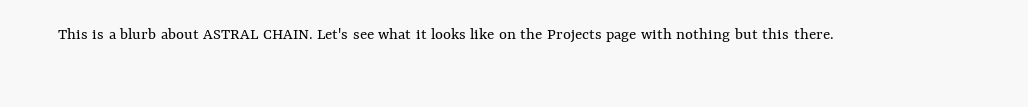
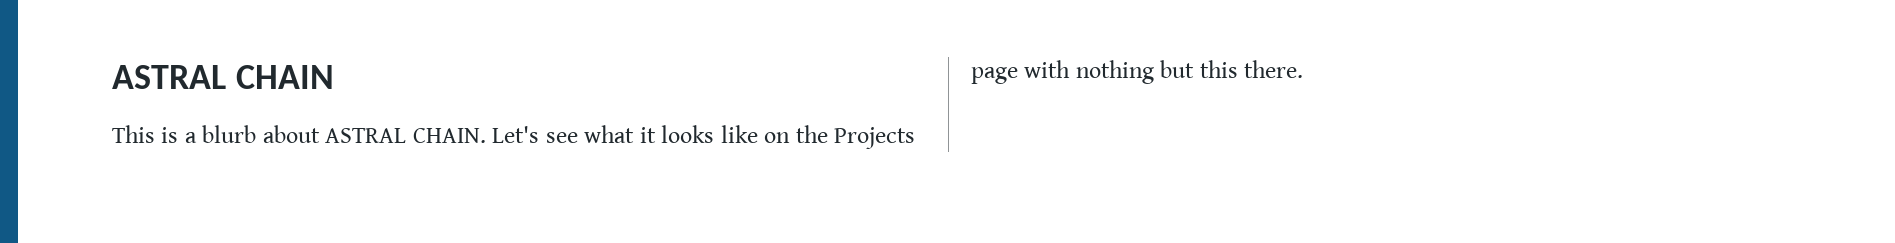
(58, 33) none -> [112,65,334,89] ASTRAL CHAIN //

